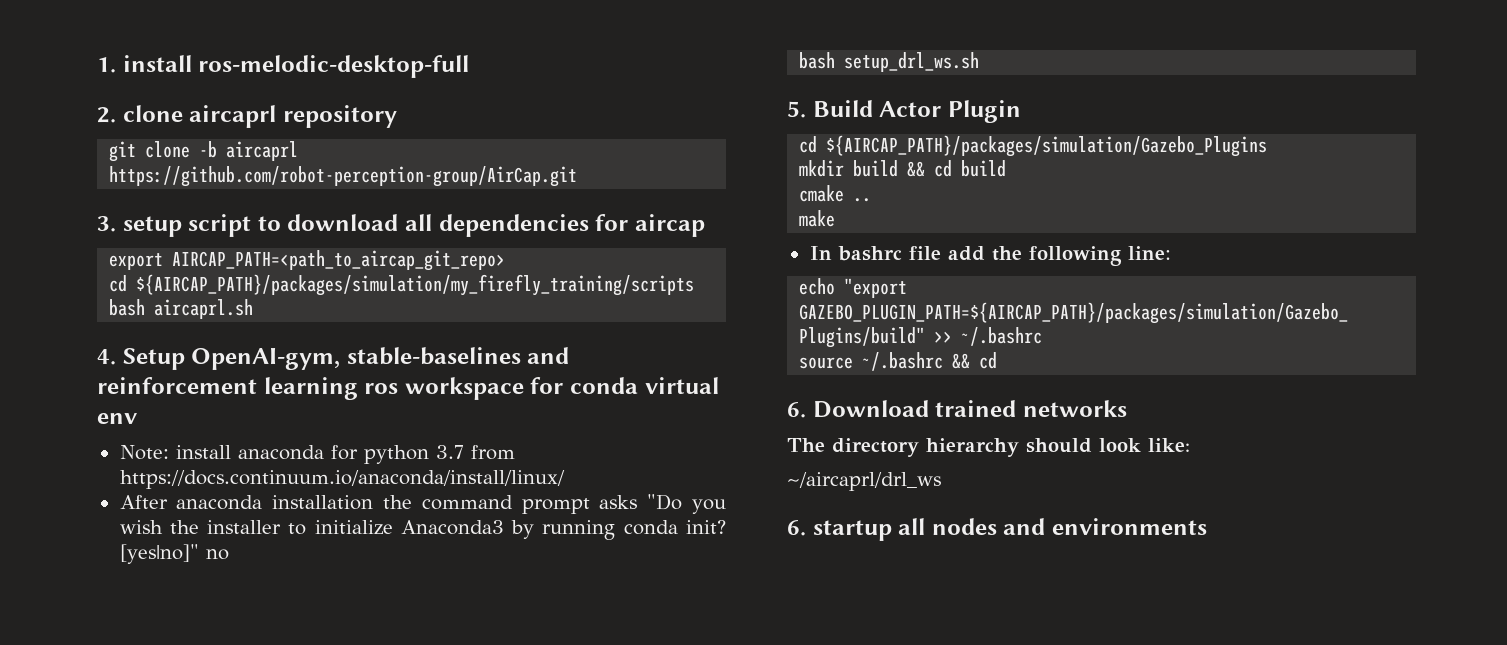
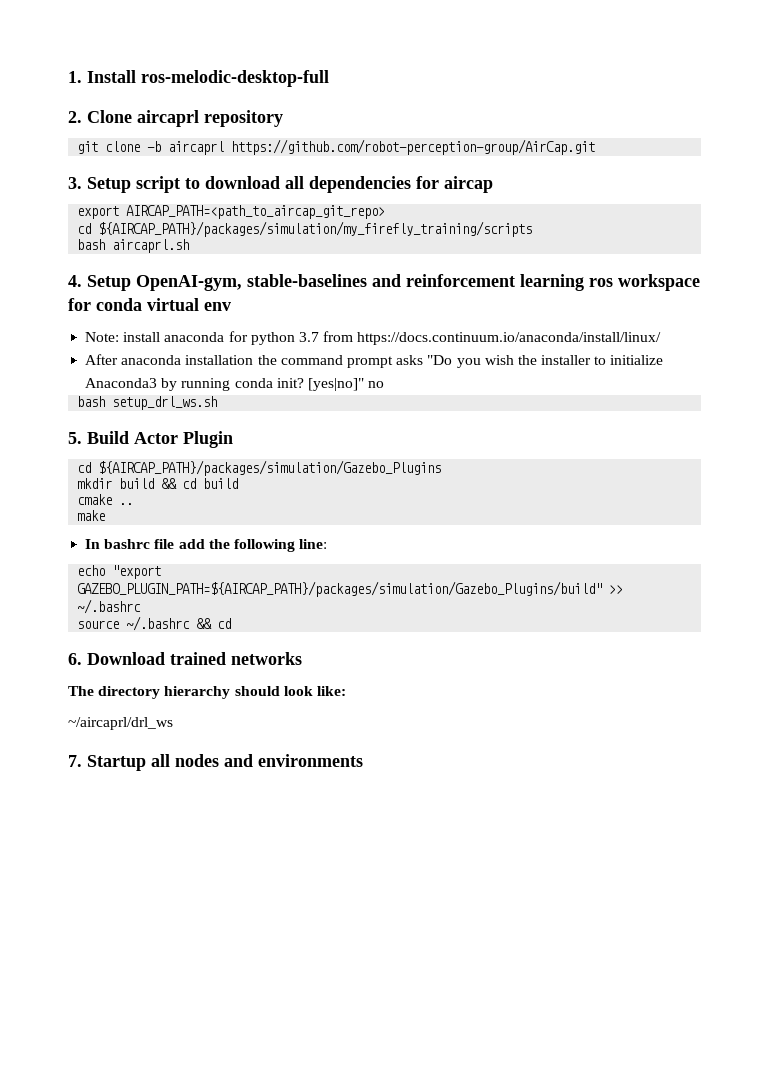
[122,55,192,72] install -> [87,70,136,83] Install
[122,105,183,122] clone -> [87,110,132,123] Clone
[122,216,182,237] setup -> [87,177,131,193] Setup
[787,520,892,541] 6. startup -> [68,755,146,771] 7. Startup

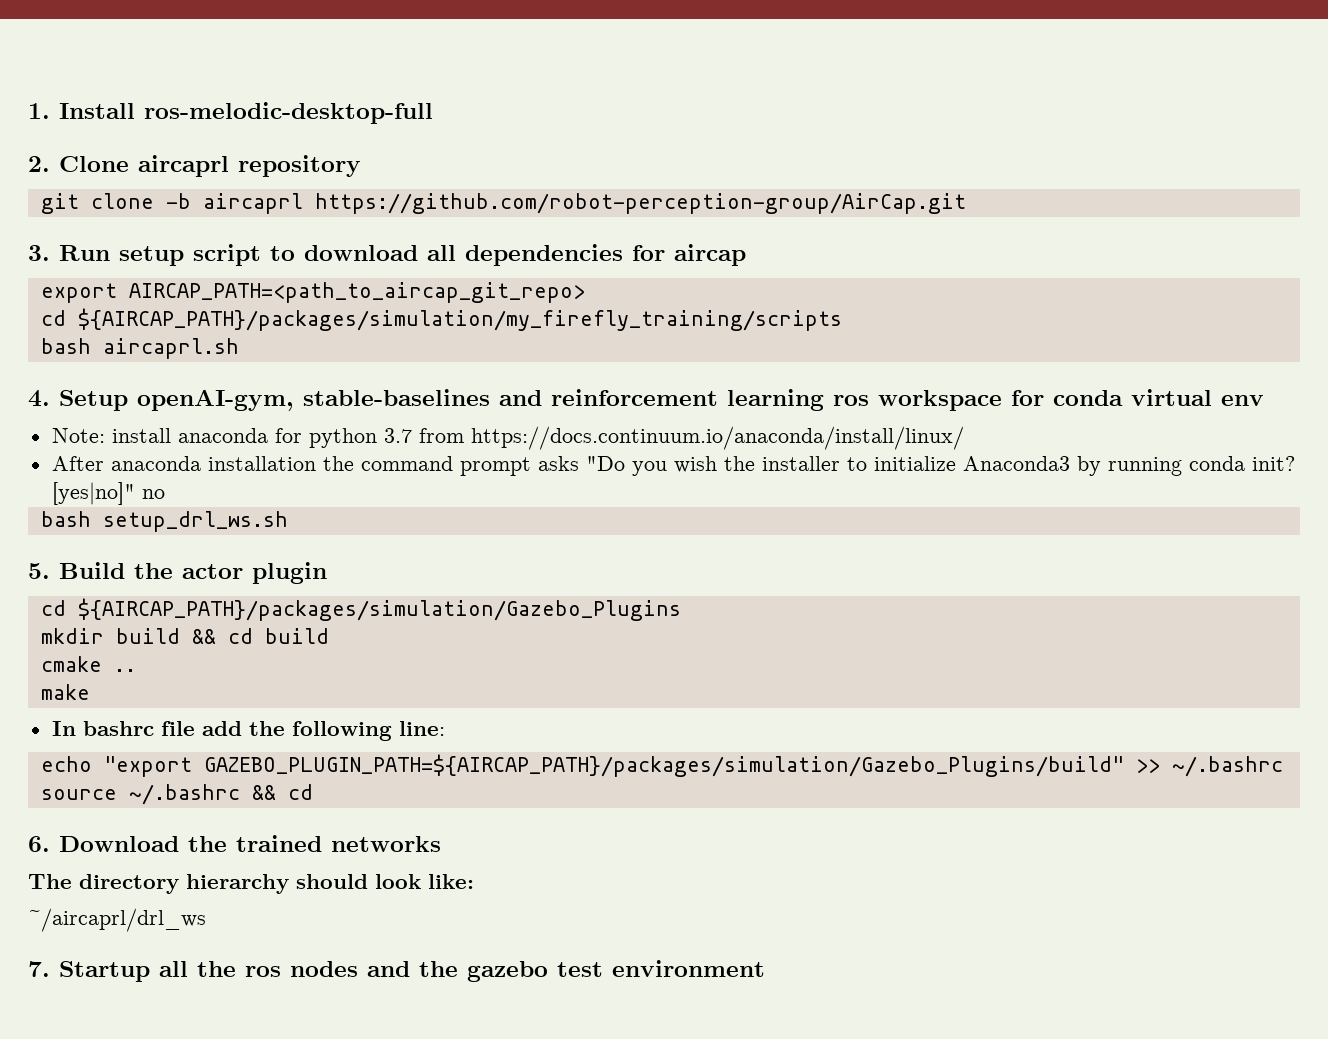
[87,177,131,193] Setup -> [59,245,184,266] Run setup
[136,275,242,291] OpenAI-gym, -> [137,389,294,411] openAI-gym,
[134,431,233,448] Actor Plugin -> [134,562,327,584] the actor plugin
(165, 658) none -> [188,836,227,852] the
[175,754,363,767] nodes and environments -> [197,960,765,982] the ros nodes and the gazebo test environment

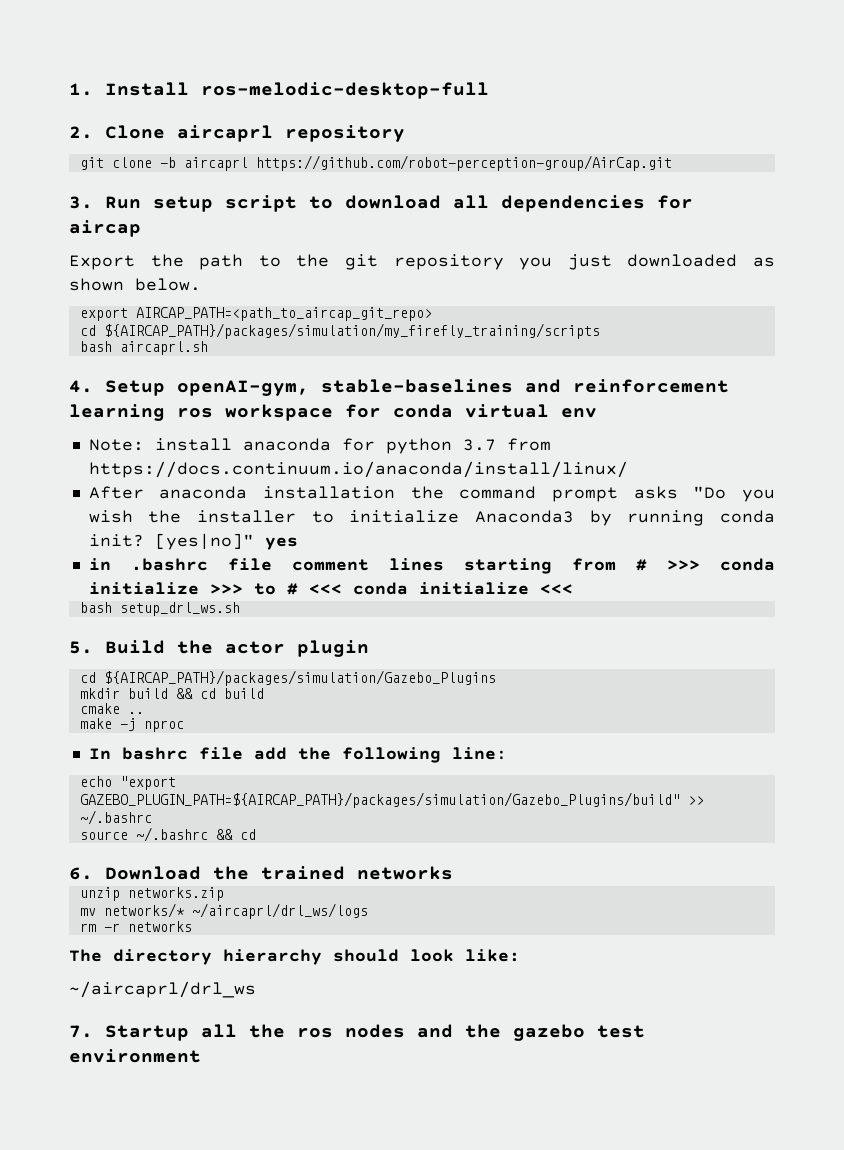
(746, 255) none -> [69,254,776,270] [69,278,201,291] // Export the path to the git repository you just downloaded as shown below.
[141,489,165,499] no -> [264,537,298,550] [88,558,776,574] [88,582,573,595] yes // in .bashrc file comment lines starting from # >>> conda initialize >>> to # <<< conda initialize <<<
(90, 692) none -> [119,718,184,732] -j nproc
(441, 844) none -> [79,887,224,901] [79,903,368,919] [79,921,192,932] // unzip networks.zip // mv networks/* ~/aircaprl/drl_ws/logs // rm -r networks

